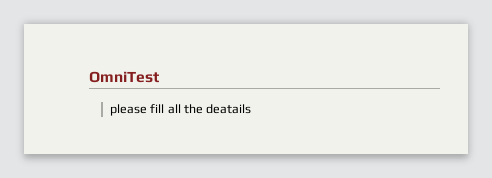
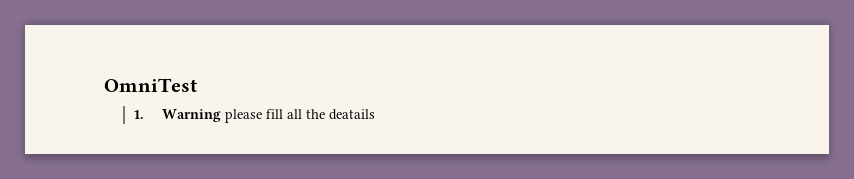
(159, 77) none -> [132,109,221,122] 1. Warning

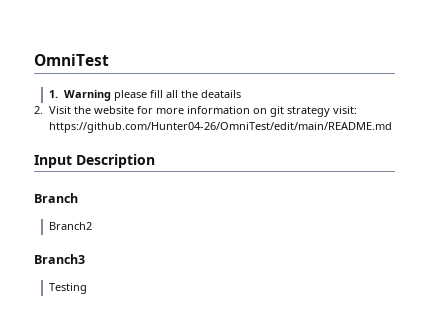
(375, 114) none -> [34,106,358,117] [49,122,393,133] [34,154,155,168] [34,193,78,203] [49,222,93,230] [34,254,85,264] [49,283,88,294] // 2. Visit the website for more information on git strategy visit: https://github.com/Hunter04-26/OmniTest/edit/main/README.md // Input Description // Branch // Branch2 // Branch3 // Testing

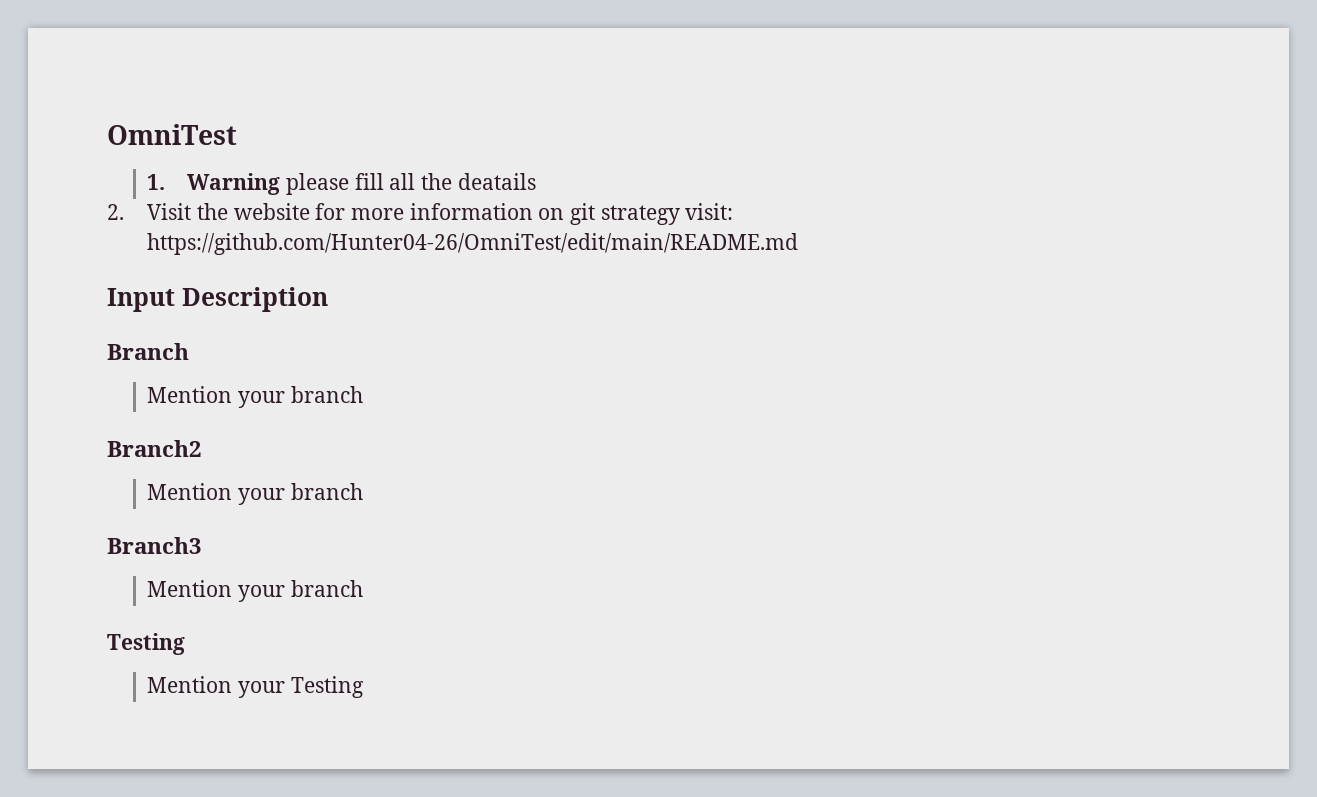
[49,222,93,230] [34,254,85,264] Branch2 // Branch3 // -> [147,386,363,408] [107,440,202,457] [147,483,363,505] [107,537,202,554] [147,580,363,602] [107,633,185,655] [147,676,285,698] Mention your branch // Branch2 // Mention your branch // Branch3 // Mention your branch // Testing // Mention your

